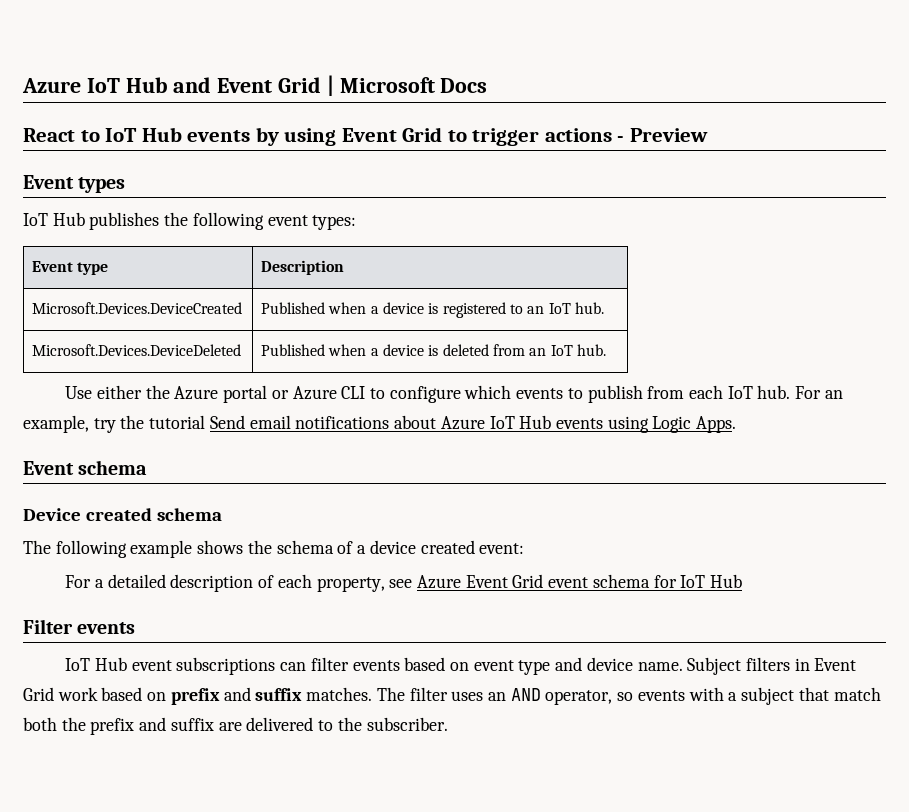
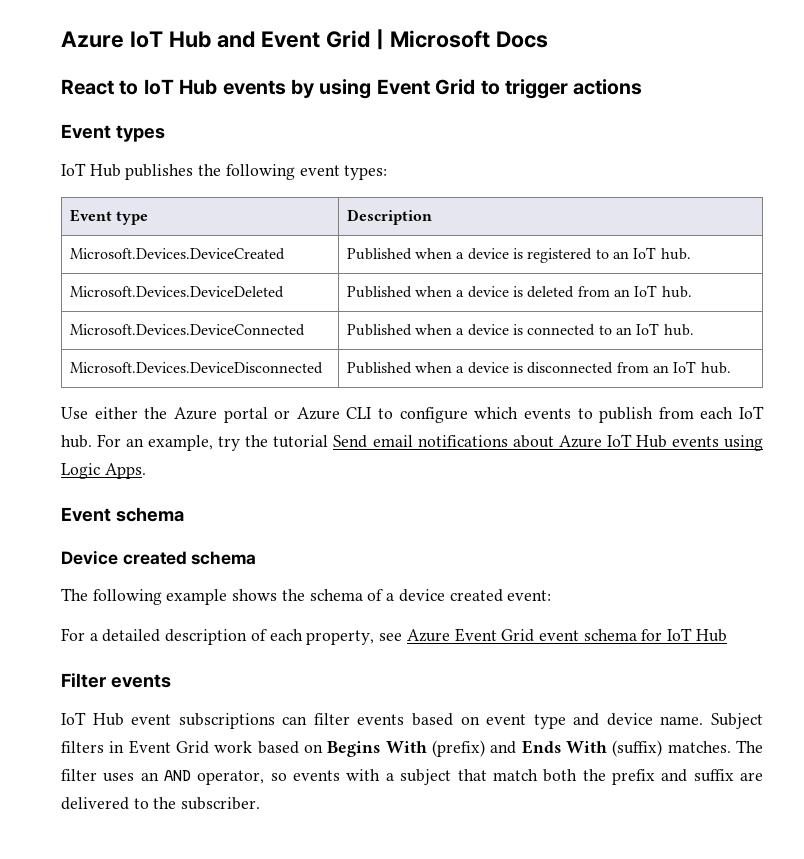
[617,128,708,142] - Preview -> (643, 87) none
(606, 350) none -> [69,324,305,336] [346,323,694,336] [69,362,323,374] [346,361,731,374] // Microsoft.Devices.DeviceConnected | Published when a device is connected to an IoT hub. // Microsoft.Devices.DeviceDisconnected | Published when a device is disconnected from an IoT hub.
[170,687,303,705] prefix and suffix -> [327,740,663,757] Begins With (prefix) and Ends With (suffix)

